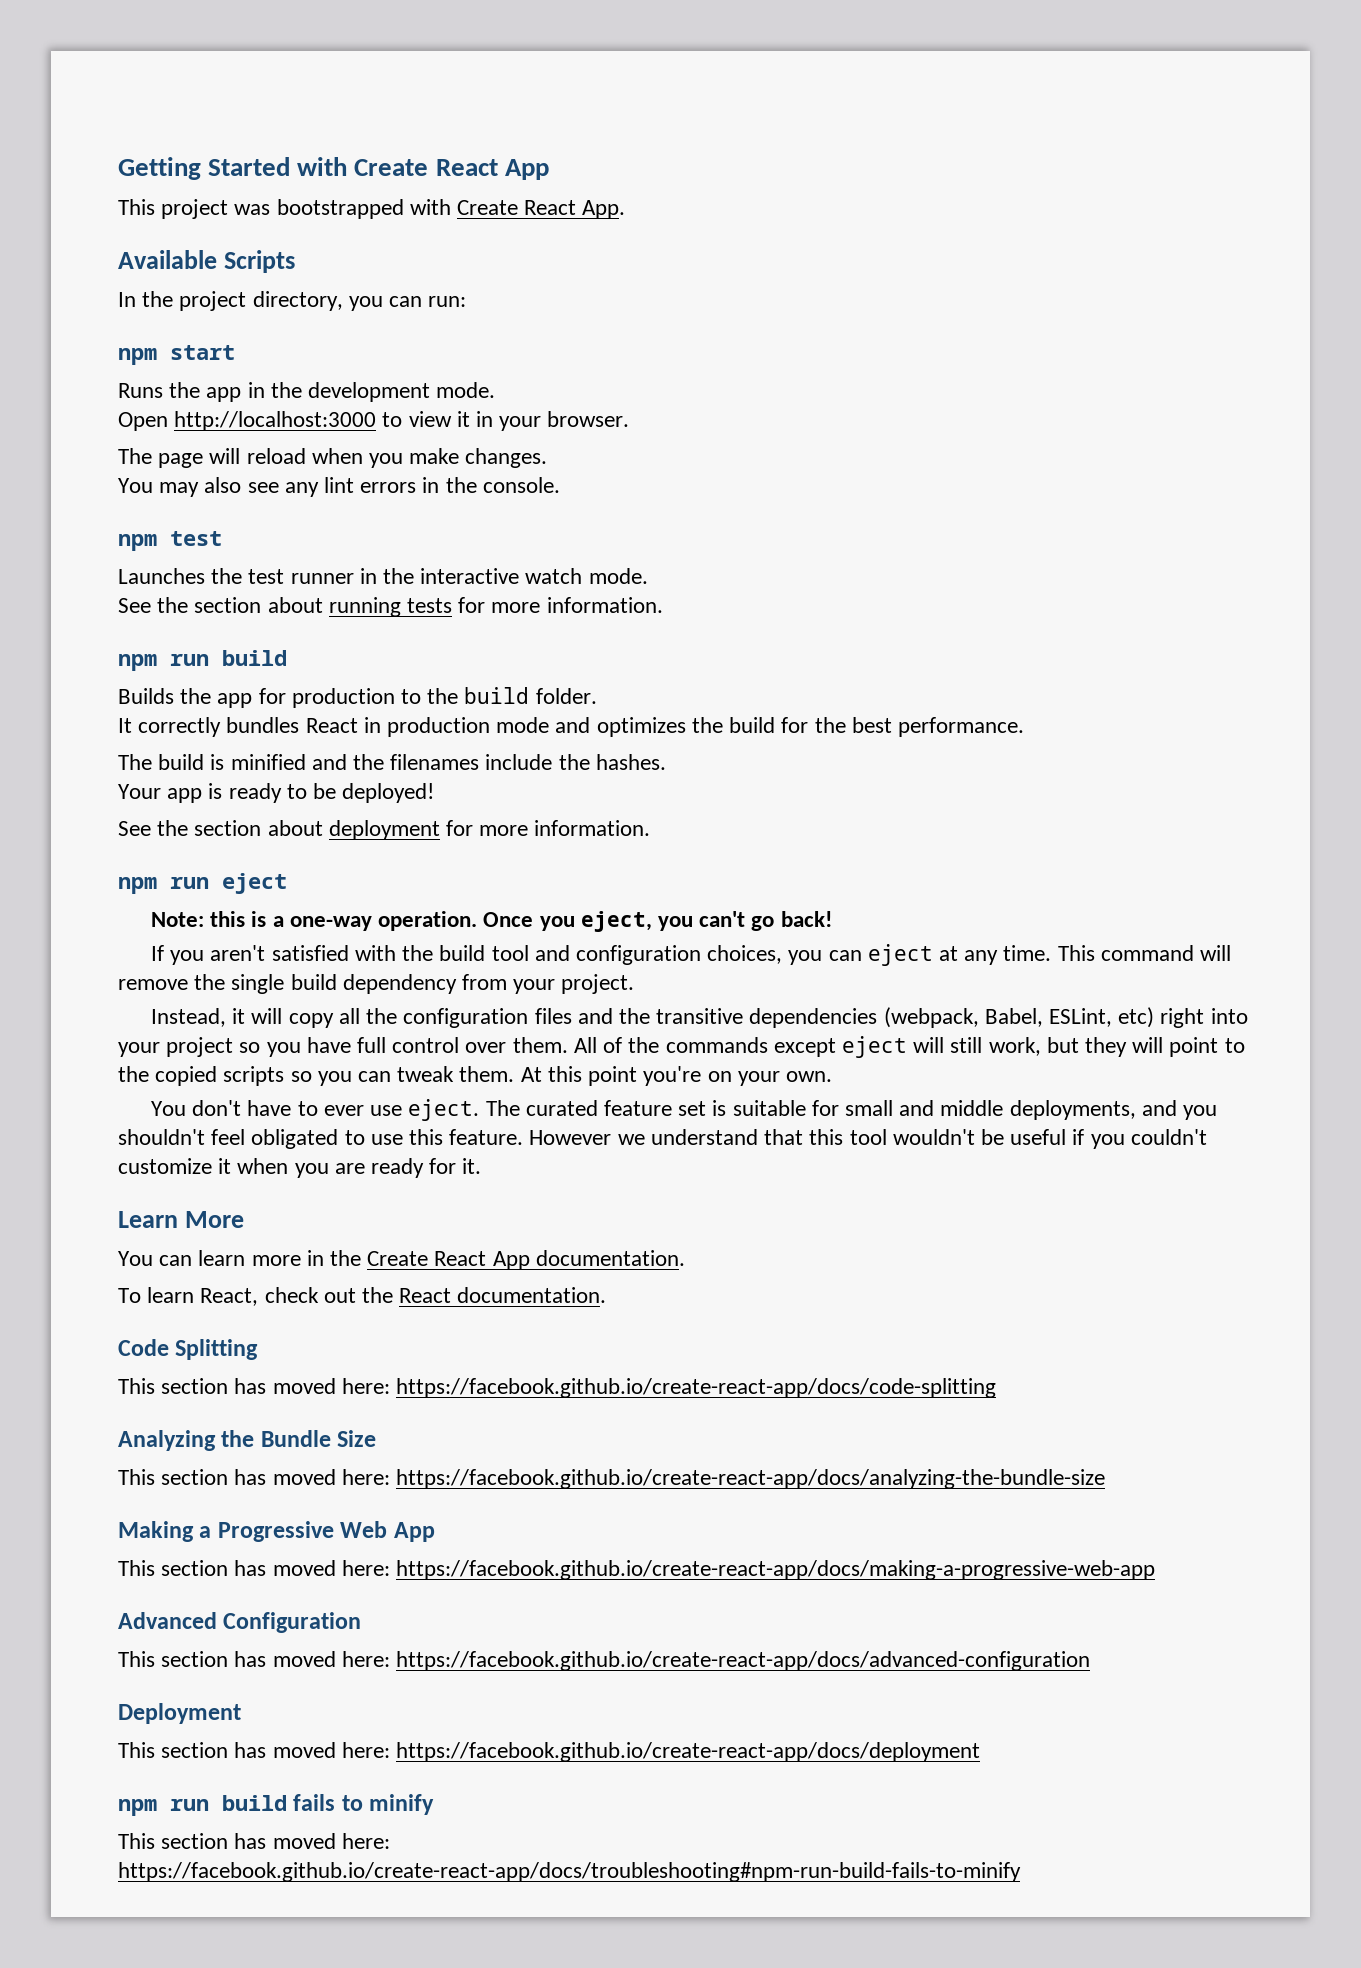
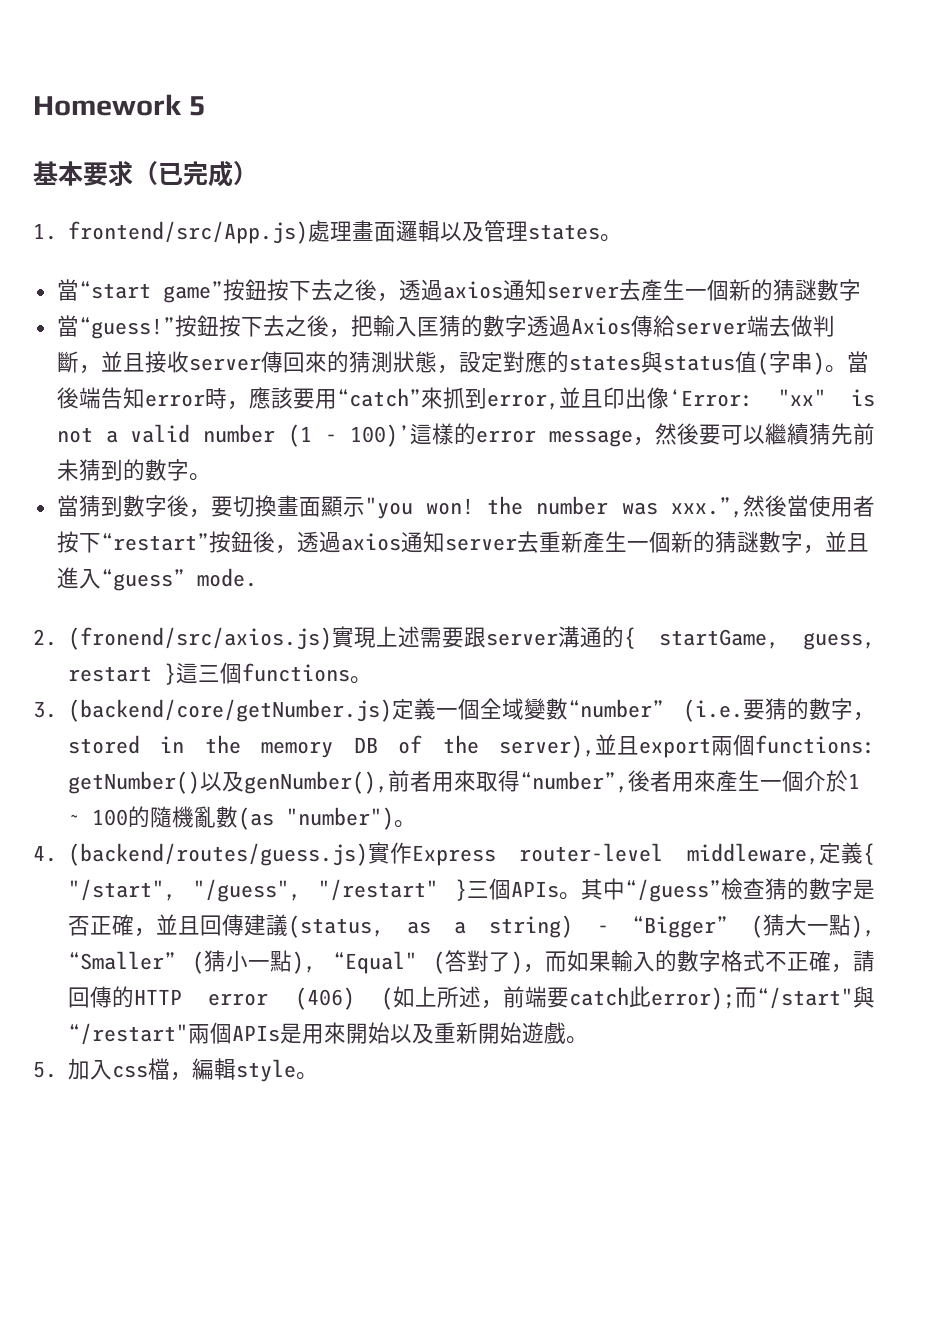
[118,157,549,180] [118,199,626,219] [118,250,295,273] [118,291,467,311] [118,345,235,365] [118,382,496,402] [118,411,630,431] [118,448,548,468] [118,477,560,497] [118,531,222,551] [118,568,648,584] [118,597,663,617] [118,650,287,671] [118,687,597,708] [118,717,1024,737] [118,754,666,770] [118,783,435,803] [118,820,651,840] [118,873,287,894] [151,911,832,932] [151,944,1232,966] [118,974,635,994] [151,1007,1248,1028] [118,1036,1245,1058] [118,1066,832,1086] [151,1099,1218,1121] [118,1129,1207,1149] [118,1158,482,1178] [118,1211,244,1228] [118,1250,685,1270] [118,1287,607,1306] [118,1339,259,1360] [118,1378,997,1398] [118,1430,377,1451] [118,1469,1106,1489] [118,1521,435,1542] [118,1560,1156,1580] [118,1612,362,1633] [118,1651,1091,1671] [118,1703,241,1724] [118,1742,981,1762] [118,1794,435,1816] [118,1833,390,1849] [118,1862,1021,1882] Getting Started with Create React App // This project was bootstrapped with Create React App. // Available Scripts // In the project directory, you can run: // npm start // Runs the app in the development mode. // Open http://localhost:3000 to view it in your browser. // The page will reload when you make changes. // You may also see any lint errors in the console. // npm test // Launches the test runner in the interactive watch mode. // See the section about running tests for more information. // npm run build // Builds the app for production to the build folder. // It correctly bundles React in production mode and optimizes the build for the best performance. // The build is minified and the filenames include the hashes. // Your app is ready to be deployed! // See the section about deployment for more information. // npm run eject // Note: this is a one-way operation. Once you eject, you can't go back! // If you aren't satisfied with the build tool and configuration choices, you can eject at any time. This command will remove the single build dependency from your project. // Instead, it will copy all the configuration files and the transitive dependencies (webpack, Babel, ESLint, etc) right into your project so you have full control over them. All of the commands except eject will still work, but they will point to the copied scripts so you can tweak them. At this point you're on your own. // You don't have to ever use eject. The curated feature set is suitable for small and middle deployments, and you shouldn't feel obligated to use this feature. However we understand that this tool wouldn't be useful if you couldn't customize it when you are ready for it. // Learn More // You can learn more in the Create React App documentation. // To learn React, check out the React documentation. // Code Splitting // This section has moved here: https://facebook.github.io/create-react-app/docs/code-splitting // Analyzing the Bundle Size // This section has moved here: https://facebook.github.io/create-react-app/docs/analyzing-the-bundle-size // Making a Progressive Web App // This section has moved here: https://facebook.github.io/create-react-app/docs/making-a-progressive-web-app // Advanced Configuration // This section has moved here: https://facebook.github.io/create-react-app/docs/advanced-configuration // Deployment // This section has moved here: https://facebook.github.io/create-react-app/docs/deployment // npm run build fails to minify // This section has moved here: https://facebook.github.io/create-react-app/docs/troubleshooting#npm-run-build-fails-to-minify -> [33,94,206,116] [33,161,258,187] [33,220,622,244] [56,279,861,303] [56,315,835,339] [56,351,869,375] [56,387,875,410] [56,423,875,447] [56,459,211,481] [56,495,875,519] [56,531,869,554] [56,567,257,591] [33,626,875,650] [67,662,372,685] [33,698,875,722] [67,734,875,758] [67,770,860,794] [67,806,416,830] [33,842,875,866] [67,878,875,902] [67,914,876,938] [67,950,875,974] [67,986,875,1010] [67,1022,588,1045] [33,1058,318,1082] Homework 5 // 基本要求（已完成） // 1. frontend/src/App.js)處理畫面邏輯以及管理states。 // 當“start game”按鈕按下去之後，透過axios通知server去產生一個新的猜謎數字 // 當“guess!”按鈕按下去之後，把輸入匡猜的數字透過Axios傳給server端去做判斷，並且接收server傳回來的猜測狀態，設定對應的states與status值(字串)。當後端告知error時，應該要用“catch”來抓到error,並且印出像‘Error: "xx" is not a valid number (1 - 100)’這樣的error message，然後要可以繼續猜先前未猜到的數字。 // 當猜到數字後，要切換畫面顯示"you won! the number was xxx.”,然後當使用者按下“restart”按鈕後，透過axios通知server去重新產生一個新的猜謎數字，並且進入“guess” mode. // 2. (fronend/src/axios.js)實現上述需要跟server溝通的{ startGame, guess, restart }這三個functions。 // 3. (backend/core/getNumber.js)定義一個全域變數“number” (i.e.要猜的數字，stored in the memory DB of the server),並且export兩個functions: getNumber()以及genNumber(),前者用來取得“number”,後者用來產生一個介於1 ~ 100的隨機亂數(as "number")。 // 4. (backend/routes/guess.js)實作Express router-level middleware,定義{ "/start", "/guess", "/restart" }三個APIs。其中“/guess”檢查猜的數字是否正確，並且回傳建議(status, as a string) - “Bigger” (猜大一點), “Smaller” (猜小一點), “Equal" (答對了)，而如果輸入的數字格式不正確，請回傳的HTTP error (406) (如上所述，前端要catch此error);而“/start"與“/restart"兩個APIs是用來開始以及重新開始遊戲。 // 5.加入css檔，編輯style。

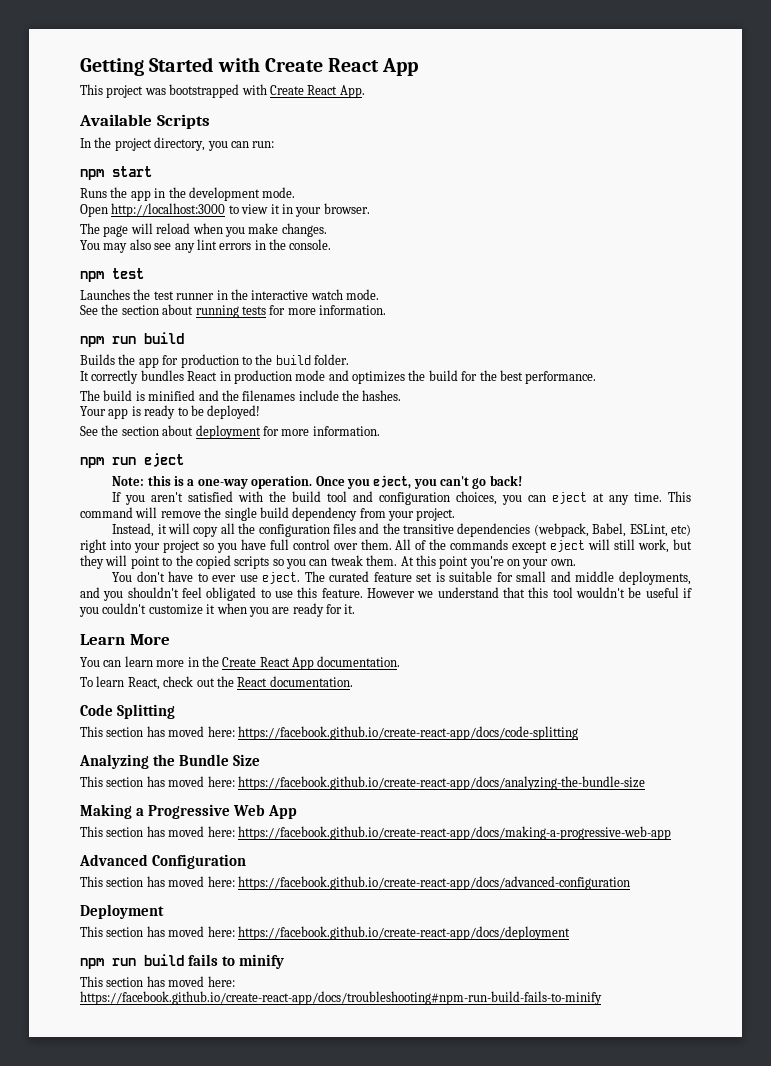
[33,94,206,116] [33,161,258,187] [33,220,622,244] [56,279,861,303] [56,315,835,339] [56,351,869,375] [56,387,875,410] [56,423,875,447] [56,459,211,481] [56,495,875,519] [56,531,869,554] [56,567,257,591] [33,626,875,650] [67,662,372,685] [33,698,875,722] [67,734,875,758] [67,770,860,794] [67,806,416,830] [33,842,875,866] [67,878,875,902] [67,914,876,938] [67,950,875,974] [67,986,875,1010] [67,1022,588,1045] [33,1058,318,1082] Homework 5 // 基本要求（已完成） // 1. frontend/src/App.js)處理畫面邏輯以及管理states。 // 當“start game”按鈕按下去之後，透過axios通知server去產生一個新的猜謎數字 // 當“guess!”按鈕按下去之後，把輸入匡猜的數字透過Axios傳給server端去做判斷，並且接收server傳回來的猜測狀態，設定對應的states與status值(字串)。當後端告知error時，應該要用“catch”來抓到error,並且印出像‘Error: "xx" is not a valid number (1 - 100)’這樣的error message，然後要可以繼續猜先前未猜到的數字。 // 當猜到數字後，要切換畫面顯示"you won! the number was xxx.”,然後當使用者按下“restart”按鈕後，透過axios通知server去重新產生一個新的猜謎數字，並且進入“guess” mode. // 2. (fronend/src/axios.js)實現上述需要跟server溝通的{ startGame, guess, restart }這三個functions。 // 3. (backend/core/getNumber.js)定義一個全域變數“number” (i.e.要猜的數字，stored in the memory DB of the server),並且export兩個functions: getNumber()以及genNumber(),前者用來取得“number”,後者用來產生一個介於1 ~ 100的隨機亂數(as "number")。 // 4. (backend/routes/guess.js)實作Express router-level middleware,定義{ "/start", "/guess", "/restart" }三個APIs。其中“/guess”檢查猜的數字是否正確，並且回傳建議(status, as a string) - “Bigger” (猜大一點), “Smaller” (猜小一點), “Equal" (答對了)，而如果輸入的數字格式不正確，請回傳的HTTP error (406) (如上所述，前端要catch此error);而“/start"與“/restart"兩個APIs是用來開始以及重新開始遊戲。 // 5.加入css檔，編輯style。 -> [80,57,419,76] [80,84,365,98] [79,114,210,129] [80,137,275,151] [80,166,152,180] [80,187,296,201] [80,203,370,217] [80,223,327,237] [80,239,332,253] [80,268,144,282] [80,289,379,300] [80,304,386,318] [80,332,184,347] [80,354,349,368] [80,370,597,384] [80,390,402,401] [80,405,261,419] [80,425,380,439] [80,453,184,468] [112,475,522,489] [112,491,691,505] [80,507,456,521] [112,523,691,537] [80,539,692,553] [80,555,576,569] [112,571,691,585] [80,587,692,601] [79,603,356,617] [80,634,170,645] [80,656,401,670] [80,676,353,690] [80,704,175,719] [80,726,578,740] [79,754,260,769] [80,776,645,790] [80,804,297,819] [80,826,671,840] [79,854,246,869] [80,876,630,890] [80,904,164,919] [80,926,570,940] [80,954,284,969] [80,976,235,987] [80,991,602,1005] Getting Started with Create React App // This project was bootstrapped with Create React App. // Available Scripts // In the project directory, you can run: // npm start // Runs the app in the development mode. // Open http://localhost:3000 to view it in your browser. // The page will reload when you make changes. // You may also see any lint errors in the console. // npm test // Launches the test runner in the interactive watch mode. // See the section about running tests for more information. // npm run build // Builds the app for production to the build folder. // It correctly bundles React in production mode and optimizes the build for the best performance. // The build is minified and the filenames include the hashes. // Your app is ready to be deployed! // See the section about deployment for more information. // npm run eject // Note: this is a one-way operation. Once you eject, you can't go back! // If you aren't satisfied with the build tool and configuration choices, you can eject at any time. This command will remove the single build dependency from your project. // Instead, it will copy all the configuration files and the transitive dependencies (webpack, Babel, ESLint, etc) right into your project so you have full control over them. All of the commands except eject will still work, but they will point to the copied scripts so you can tweak them. At this point you're on your own. // You don't have to ever use eject. The curated feature set is suitable for small and middle deployments, and you shouldn't feel obligated to use this feature. However we understand that this tool wouldn't be useful if you couldn't customize it when you are ready for it. // Learn More // You can learn more in the Create React App documentation. // To learn React, check out the React documentation. // Code Splitting // This section has moved here: https://facebook.github.io/create-react-app/docs/code-splitting // Analyzing the Bundle Size // This section has moved here: https://facebook.github.io/create-react-app/docs/analyzing-the-bundle-size // Making a Progressive Web App // This section has moved here: https://facebook.github.io/create-react-app/docs/making-a-progressive-web-app // Advanced Configuration // This section has moved here: https://facebook.github.io/create-react-app/docs/advanced-configuration // Deployment // This section has moved here: https://facebook.github.io/create-react-app/docs/deployment // npm run build fails to minify // This section has moved here: https://facebook.github.io/create-react-app/docs/troubleshooting#npm-run-build-fails-to-minify

